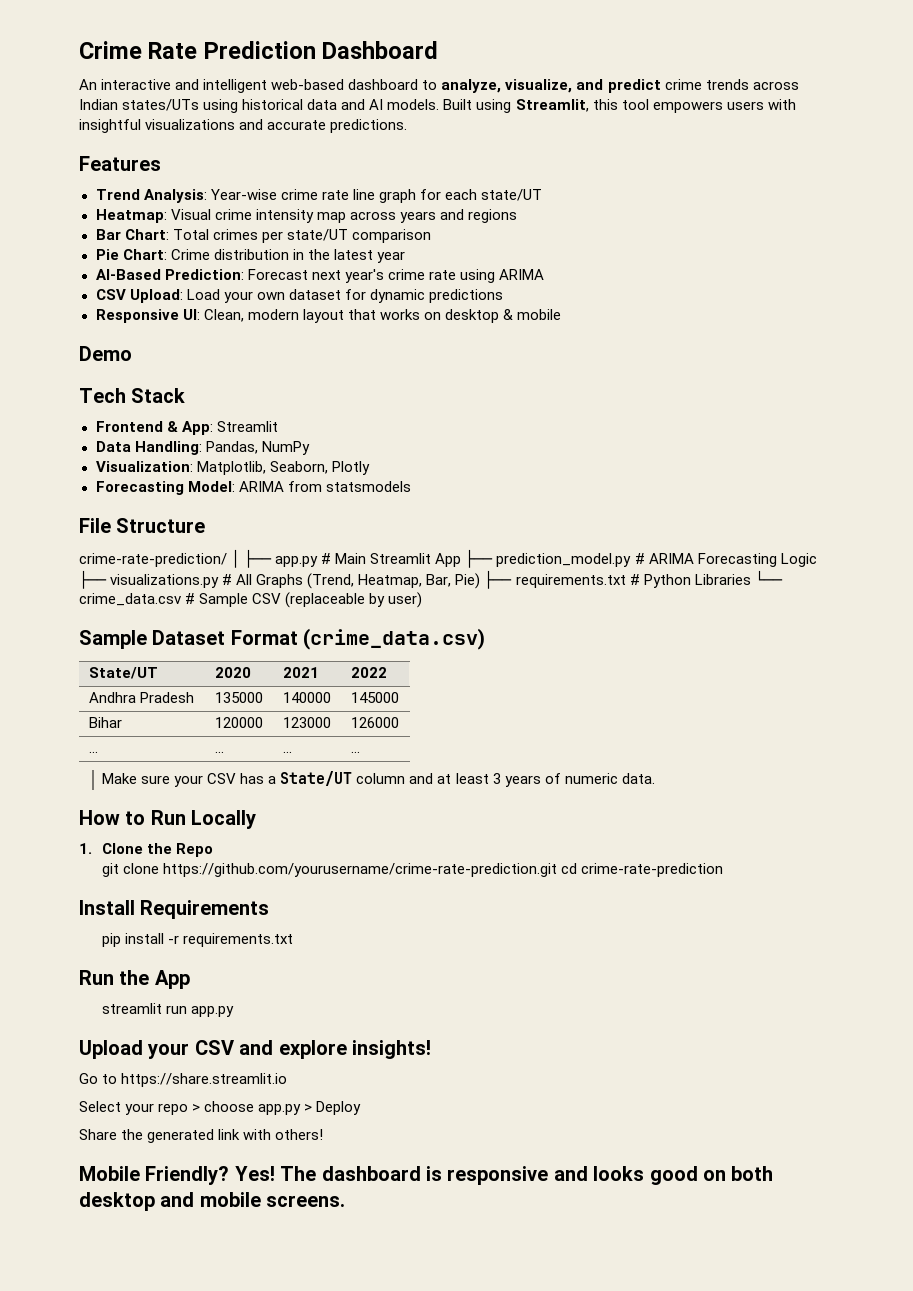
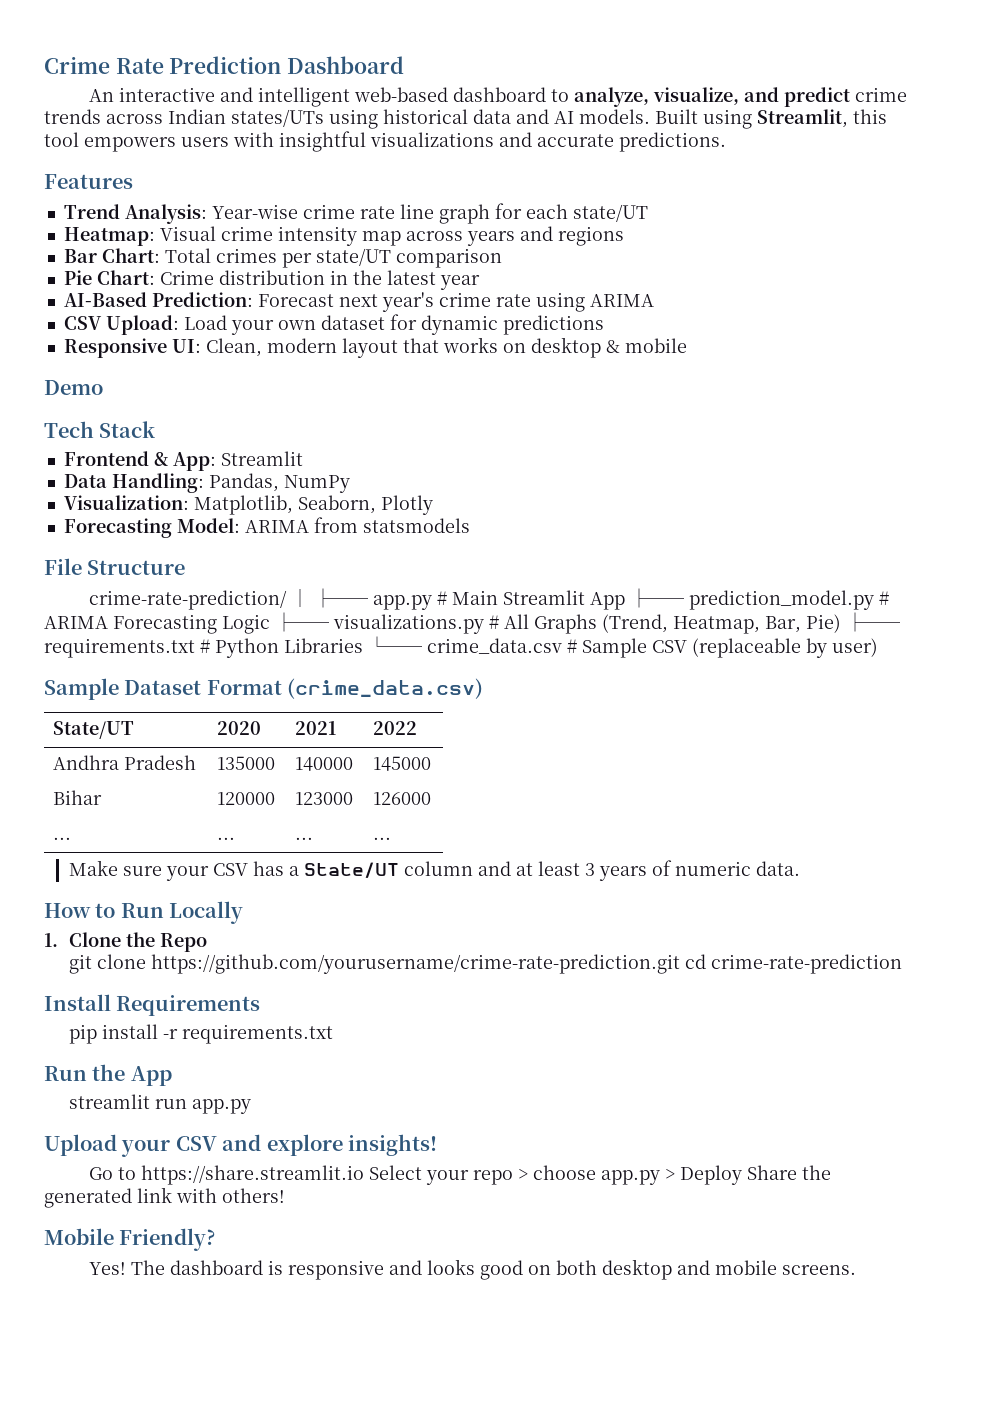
(288, 1080) // -> (365, 1175) none
(362, 1108) // -> (743, 1175) none
(230, 1175) none -> (216, 1239) //

